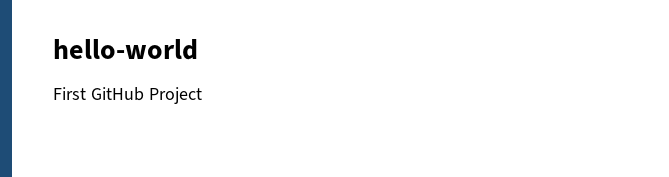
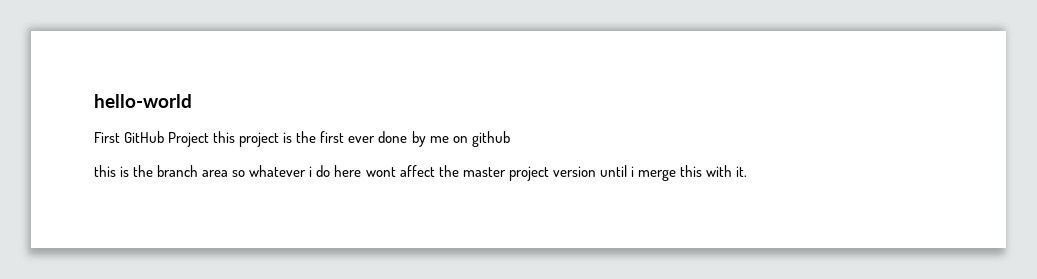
(202, 95) none -> [213,131,510,147] [94,165,748,181] this project is the first ever done by me on github // this is the branch area so whatever i do here wont affect the master project version until i merge this with it.

